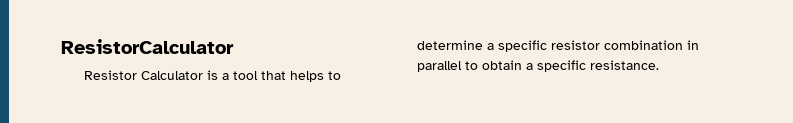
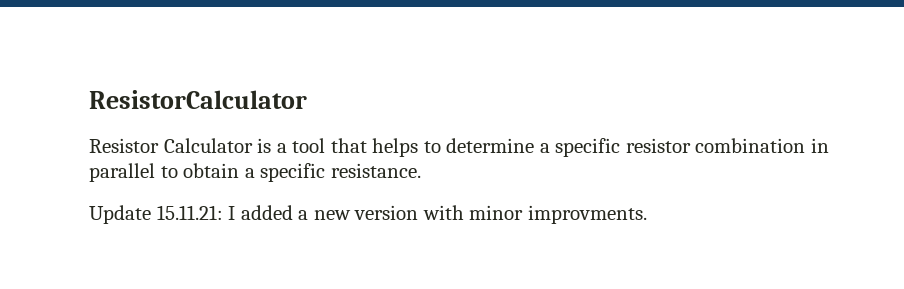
(659, 65) none -> [89,205,647,224] // Update 15.11.21: I added a new version with minor improvments.

